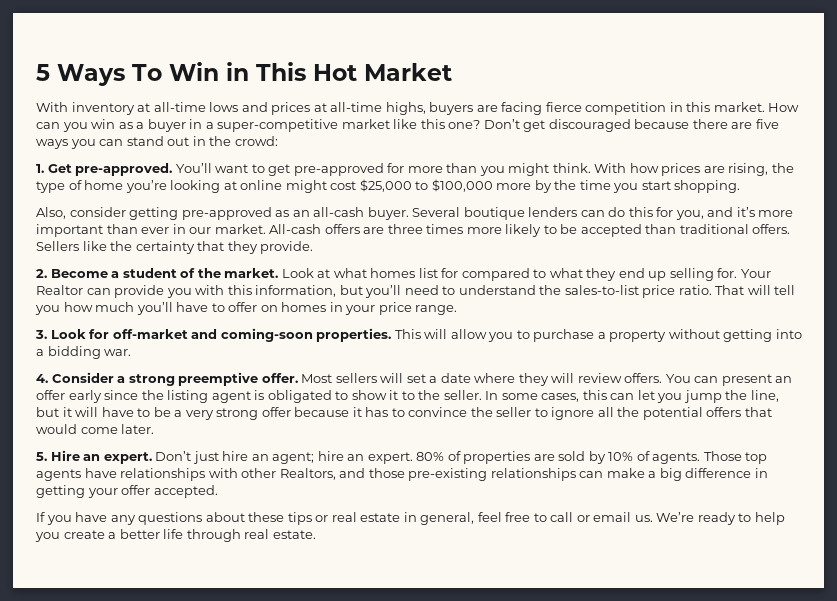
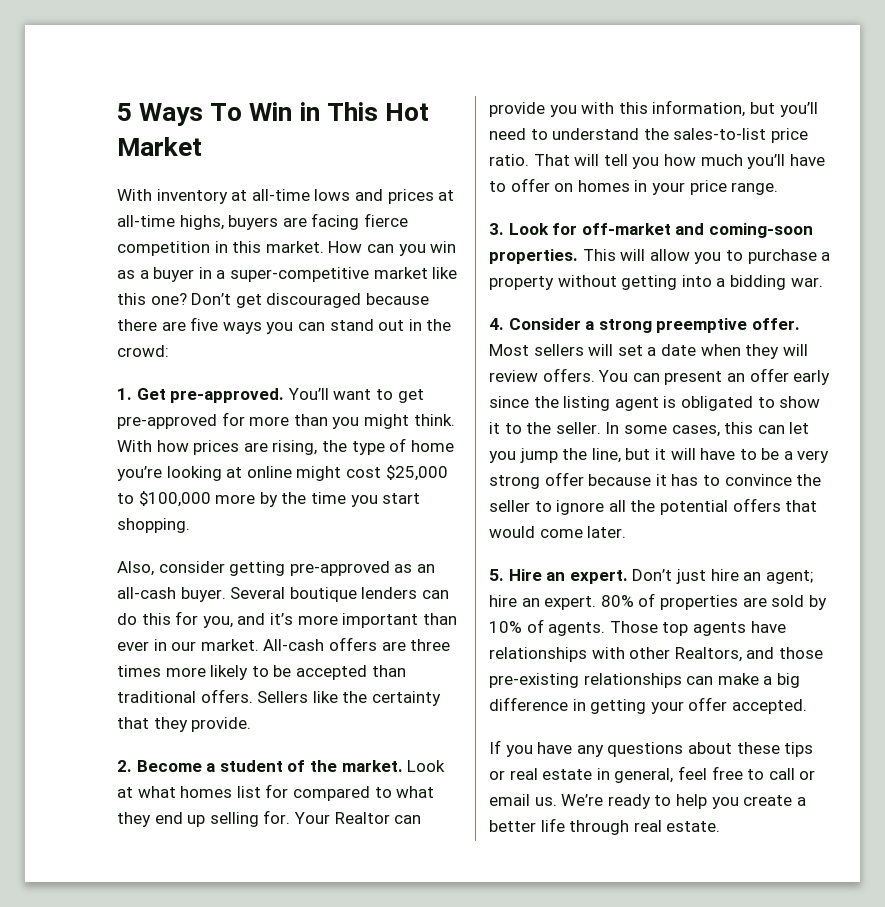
[474,373,516,383] where -> [700,344,741,356] when

